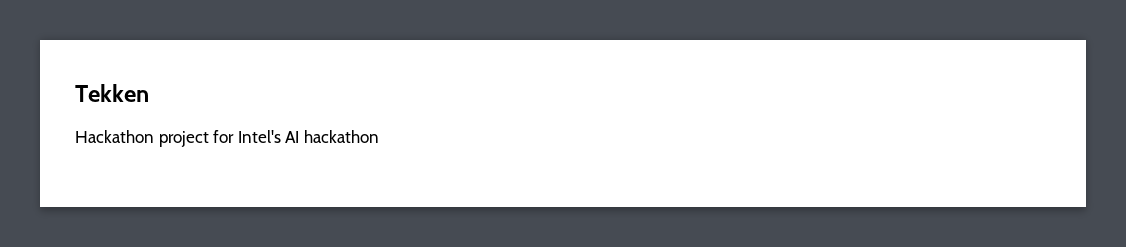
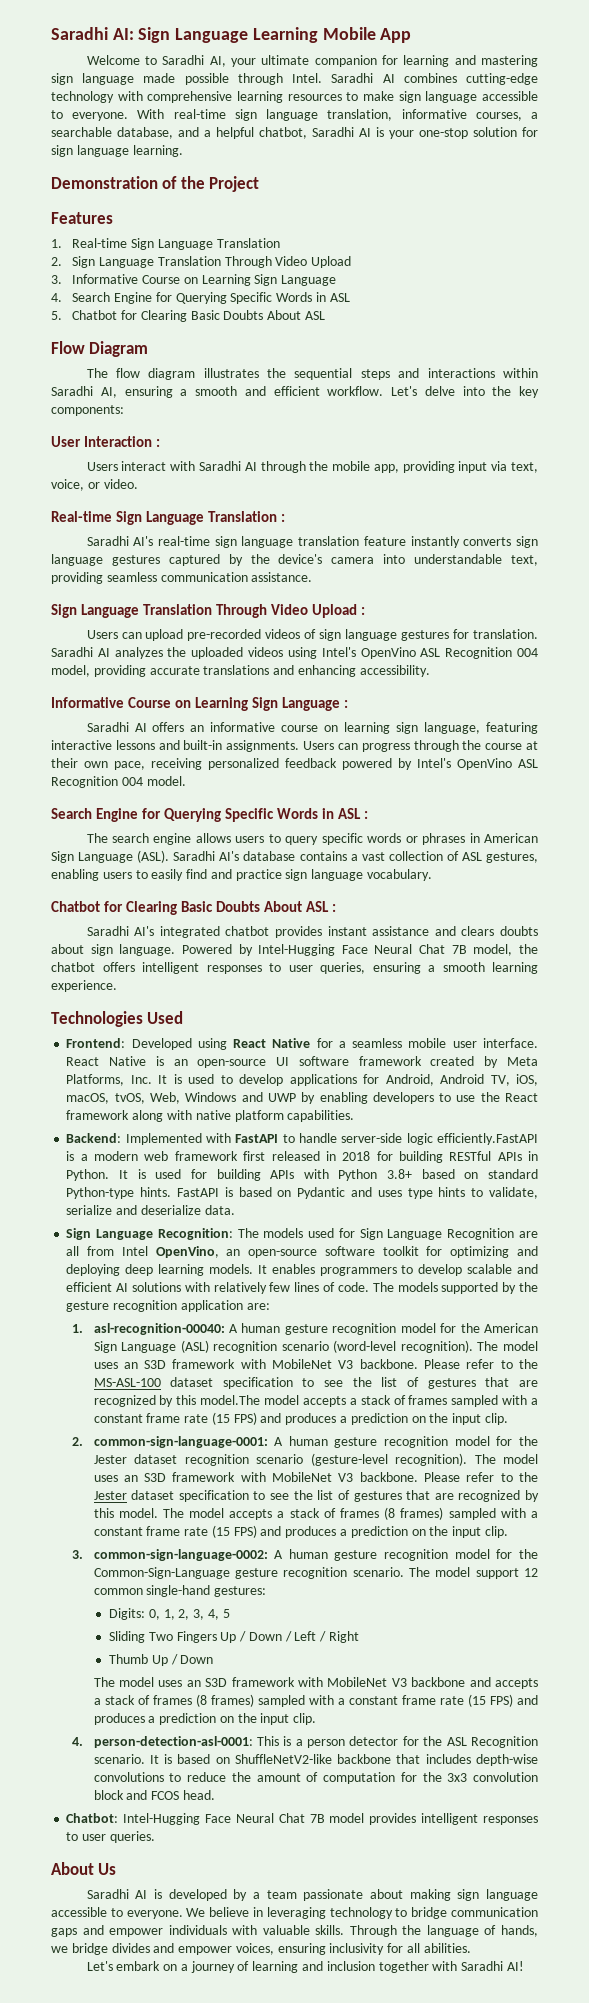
[75,84,149,102] [75,130,379,147] Tekken // Hackathon project for Intel's AI hackathon -> [51,27,412,43] [86,55,539,67] [51,73,538,85] [51,91,538,103] [51,109,538,121] [51,127,538,139] [51,145,183,157] [51,176,260,192] [51,212,113,224] [51,238,280,250] [51,256,352,268] [51,274,337,286] [51,292,350,304] [51,310,325,322] [51,341,149,357] [86,368,538,380] [51,386,539,398] [51,405,124,416] [51,436,161,447] [86,461,538,473] [51,479,138,491] [51,511,286,525] [86,536,539,548] [51,554,539,566] [51,572,313,584] [51,604,366,618] [86,629,538,641] [51,647,538,659] [51,665,430,677] [51,697,349,711] [86,722,538,734] [51,740,538,752] [51,758,538,770] [51,776,186,788] [51,808,369,822] [86,833,538,845] [51,850,538,863] [51,869,433,881] [51,901,337,915] [86,926,538,938] [51,944,538,956] [51,962,538,974] [51,980,117,992] [51,1011,184,1027] [66,1038,538,1050] [66,1056,538,1068] [66,1074,538,1086] [66,1092,539,1104] [66,1110,355,1122] [66,1133,538,1145] [66,1151,539,1163] [66,1169,538,1181] [66,1187,539,1199] [66,1205,235,1215] [66,1228,538,1240] [66,1246,538,1258] [66,1264,539,1276] [66,1282,539,1294] [66,1300,270,1312] [72,1323,539,1335] [93,1340,539,1353] [93,1359,538,1369] [93,1377,538,1389] [93,1395,539,1407] [93,1412,508,1425] [72,1436,538,1448] [93,1453,538,1466] [93,1472,538,1482] [93,1490,540,1502] [93,1507,539,1520] [93,1525,508,1538] [72,1549,538,1561] [93,1567,538,1579] [93,1585,267,1597] [108,1608,230,1620] [108,1631,359,1643] [108,1654,214,1666] [93,1677,538,1689] [93,1694,539,1707] [93,1713,317,1725] [72,1736,538,1748] [93,1754,539,1766] [93,1772,538,1784] [93,1790,215,1800] [66,1813,538,1825] [66,1831,155,1843] [51,1862,117,1875] [86,1889,538,1901] [51,1907,539,1919] [51,1925,538,1937] [51,1943,471,1955] [86,1961,524,1973] Saradhi AI: Sign Language Learning Mobile App // Welcome to Saradhi AI, your ultimate companion for learning and mastering sign language made possible through Intel. Saradhi AI combines cutting-edge technology with comprehensive learning resources to make sign language accessible to everyone. With real-time sign language translation, informative courses, a searchable database, and a helpful chatbot, Saradhi AI is your one-stop solution for sign language learning. // Demonstration of the Project // Features // 1. Real-time Sign Language Translation // 2. Sign Language Translation Through Video Upload // 3. Informative Course on Learning Sign Language // 4. Search Engine for Querying Specific Words in ASL // 5. Chatbot for Clearing Basic Doubts About ASL // Flow Diagram // The flow diagram illustrates the sequential steps and interactions within Saradhi AI, ensuring a smooth and efficient workflow. Let's delve into the key components: // User Interaction : // Users interact with Saradhi AI through the mobile app, providing input via text, voice, or video. // Real-time Sign Language Translation : // Saradhi AI's real-time sign language translation feature instantly converts sign language gestures captured by the device's camera into understandable text, providing seamless communication assistance. // Sign Language Translation Through Video Upload : // Users can upload pre-recorded videos of sign language gestures for translation. Saradhi AI analyzes the uploaded videos using Intel's OpenVino ASL Recognition 004 model, providing accurate translations and enhancing accessibility. // Informative Course on Learning Sign Language : // Saradhi AI offers an informative course on learning sign language, featuring interactive lessons and built-in assignments. Users can progress through the course at their own pace, receiving personalized feedback powered by Intel's OpenVino ASL Recognition 004 model. // Search Engine for Querying Specific Words in ASL : // The search engine allows users to query specific words or phrases in American Sign Language (ASL). Saradhi AI's database contains a vast collection of ASL gestures, enabling users to easily find and practice sign language vocabulary. // Chatbot for Clearing Basic Doubts About ASL : // Saradhi AI's integrated chatbot provides instant assistance and clears doubts about sign language. Powered by Intel-Hugging Face Neural Chat 7B model, the chatbot offers intelligent responses to user queries, ensuring a smooth learning experience. // Technologies Used // Frontend: Developed using React Native for a seamless mobile user interface. React Native is an open-source UI software framework created by Meta Platforms, Inc. It is used to develop applications for Android, Android TV, iOS, macOS, tvOS, Web, Windows and UWP by enabling developers to use the React framework along with native platform capabilities. // Backend: Implemented with FastAPI to handle server-side logic efficiently.FastAPI is a modern web framework first released in 2018 for building RESTful APIs in Python. It is used for building APIs with Python 3.8+ based on standard Python-type hints. FastAPI is based on Pydantic and uses type hints to validate, serialize and deserialize data. // Sign Language Recognition: The models used for Sign Language Recognition are all from Intel OpenVino, an open-source software toolkit for optimizing and deploying deep learning models. It enables programmers to develop scalable and efficient AI solutions with relatively few lines of code. The models supported by the gesture recognition application are: // 1. asl-recognition-00040: A human gesture recognition model for the American Sign Language (ASL) recognition scenario (word-level recognition). The model uses an S3D framework with MobileNet V3 backbone. Please refer to the MS-ASL-100 dataset specification to see the list of gestures that are recognized by this model.The model accepts a stack of frames sampled with a constant frame rate (15 FPS) and produces a prediction on the input clip. // 2. common-sign-language-0001: A human gesture recognition model for the Jester dataset recognition scenario (gesture-level recognition). The model uses an S3D framework with MobileNet V3 backbone. Please refer to the Jester dataset specification to see the list of gestures that are recognized by this model. The model accepts a stack of frames (8 frames) sampled with a constant frame rate (15 FPS) and produces a prediction on the input clip. // 3. common-sign-language-0002: A human gesture recognition model for the Common-Sign-Language gesture recognition scenario. The model support 12 common single-hand gestures: // Digits: 0, 1, 2, 3, 4, 5 // Sliding Two Fingers Up / Down / Left / Right // Thumb Up / Down // The model uses an S3D framework with MobileNet V3 backbone and accepts a stack of frames (8 frames) sampled with a constant frame rate (15 FPS) and produces a prediction on the input clip. // 4. person-detection-asl-0001: This is a person detector for the ASL Recognition scenario. It is based on ShuffleNetV2-like backbone that includes depth-wise convolutions to reduce the amount of computation for the 3x3 convolution block and FCOS head. // Chatbot: Intel-Hugging Face Neural Chat 7B model provides intelligent responses to user queries. // About Us // Saradhi AI is developed by a team passionate about making sign language accessible to everyone. We believe in leveraging technology to bridge communication gaps and empower individuals with valuable skills. Through the language of hands, we bridge divides and empower voices, ensuring inclusivity for all abilities. // Let's embark on a journey of learning and inclusion together with Saradhi AI!

